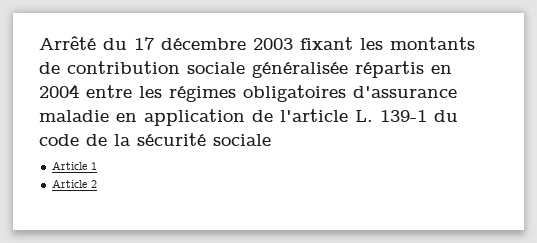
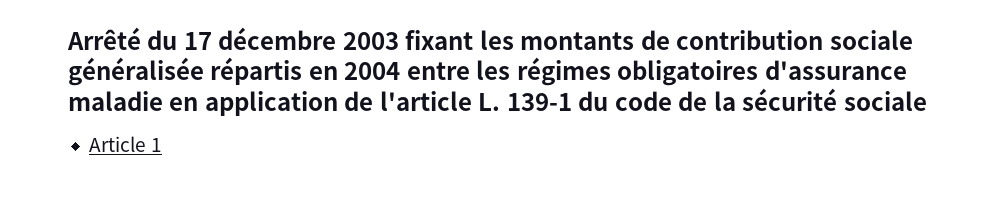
[51,179,97,188] // Article 2 -> (163, 145) none

